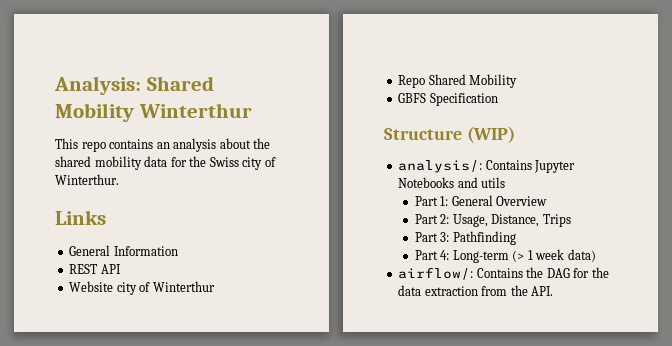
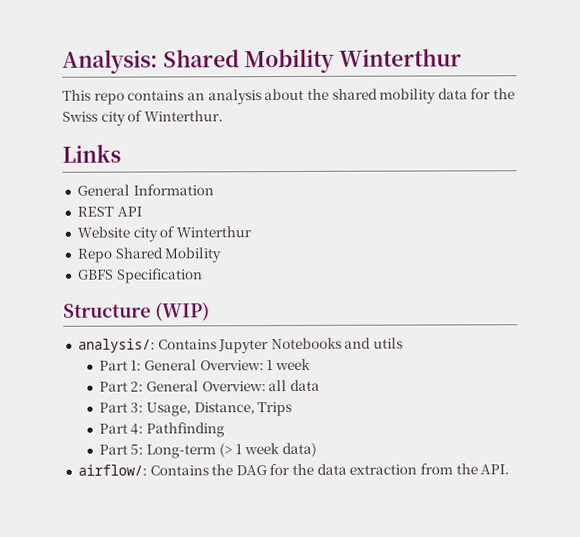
[496,196,548,206] Overview -> [199,358,311,371] Overview: 1 week
(450, 219) none -> [146,379,320,392] [98,402,144,413] General Overview: all data // Part 3:
[440,232,450,242] 3: -> [130,423,144,435] 4:
[440,250,450,260] 4: -> [130,444,144,455] 5:

